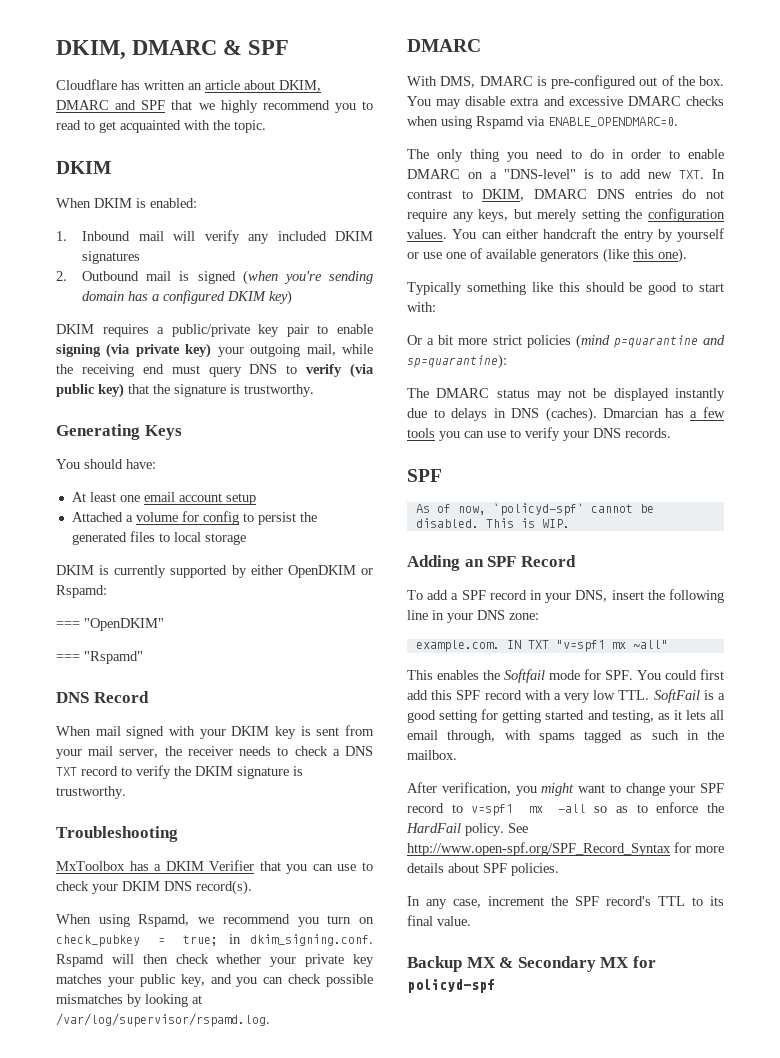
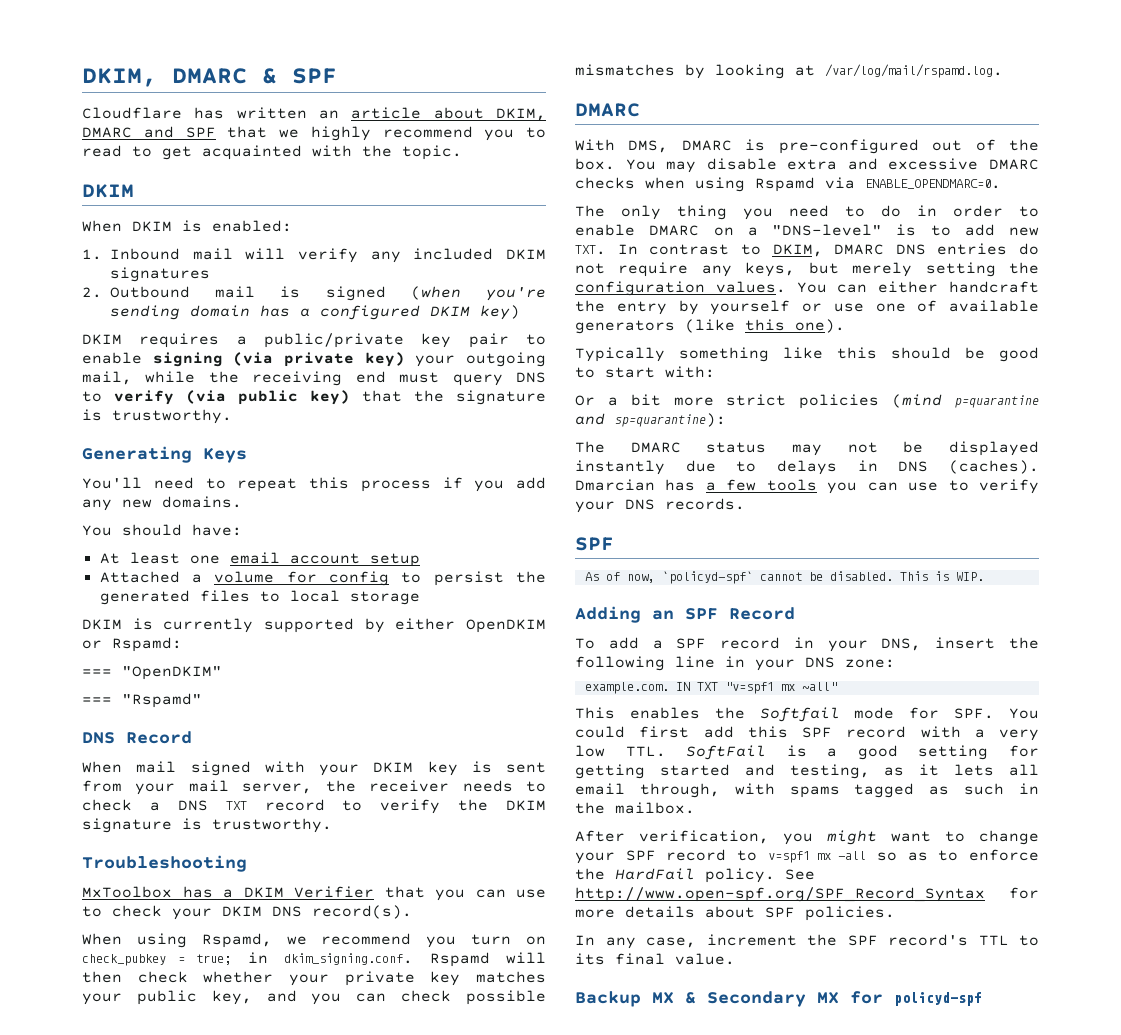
(182, 432) none -> [82,477,546,492] [82,496,242,511] // You'll need to repeat this process if you add any new domains.
[56,1013,270,1027] /var/log/supervisor/rspamd.log. -> [825,64,1003,78] /var/log/mail/rspamd.log.

